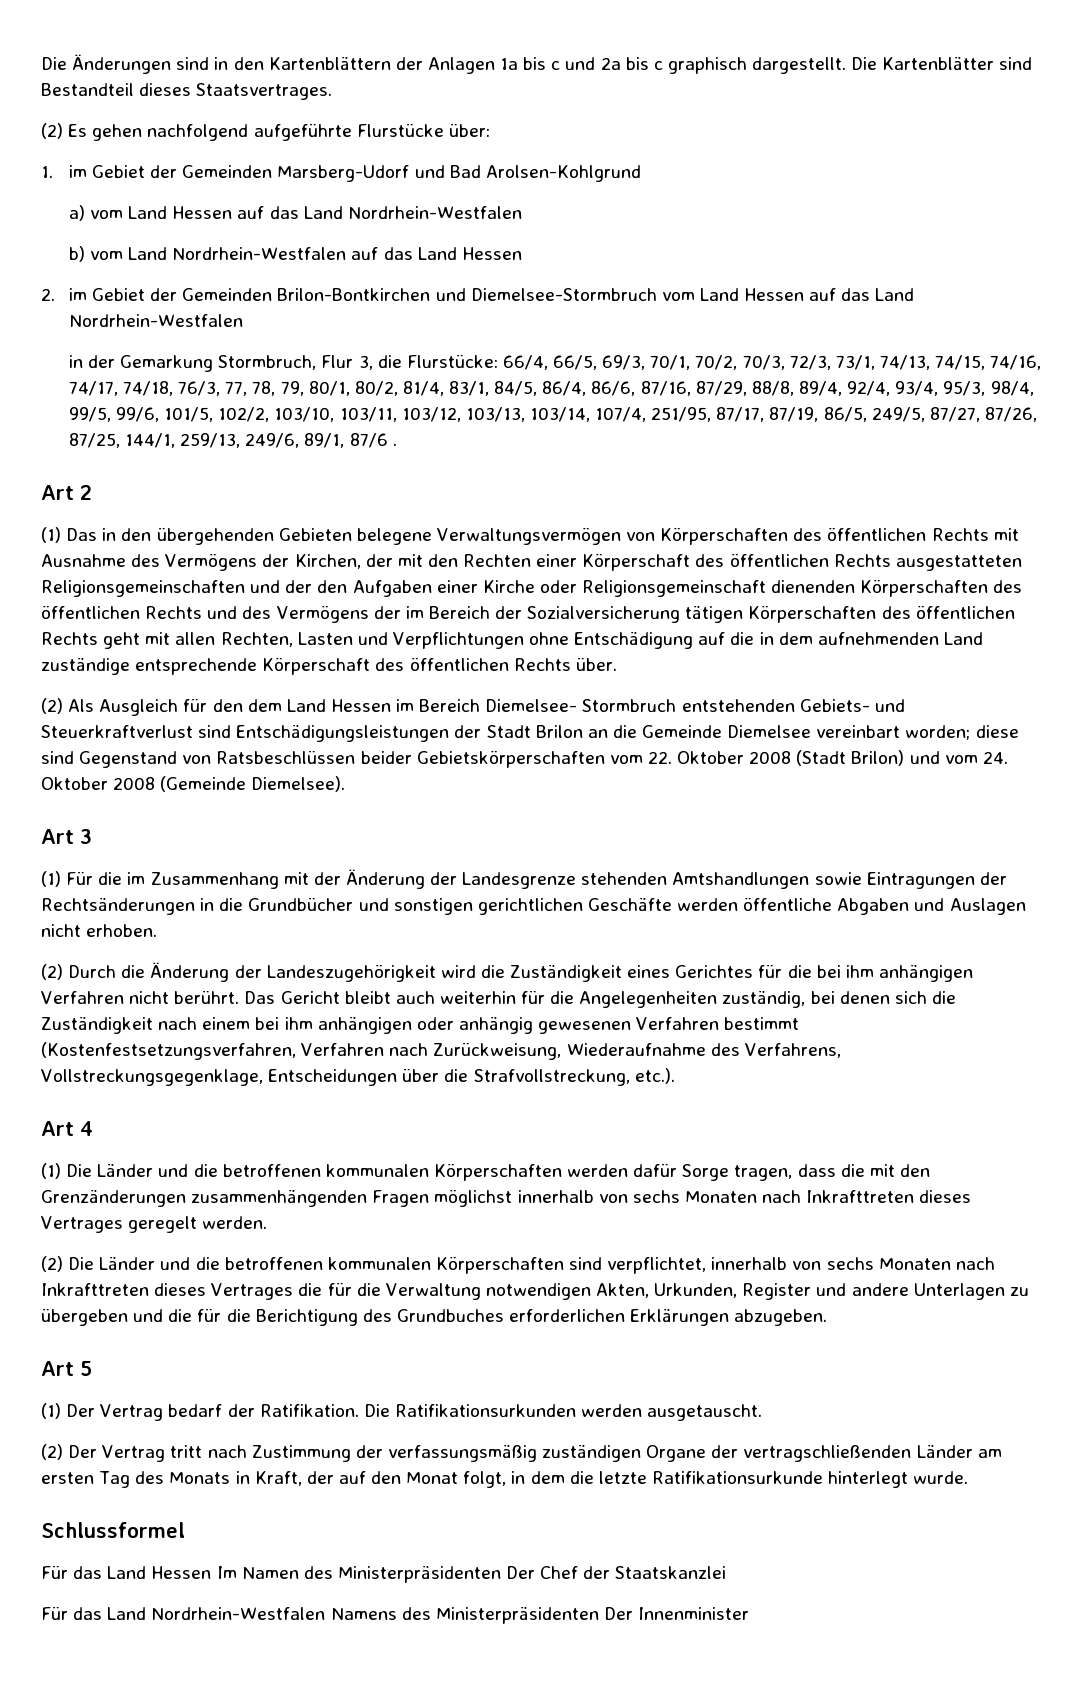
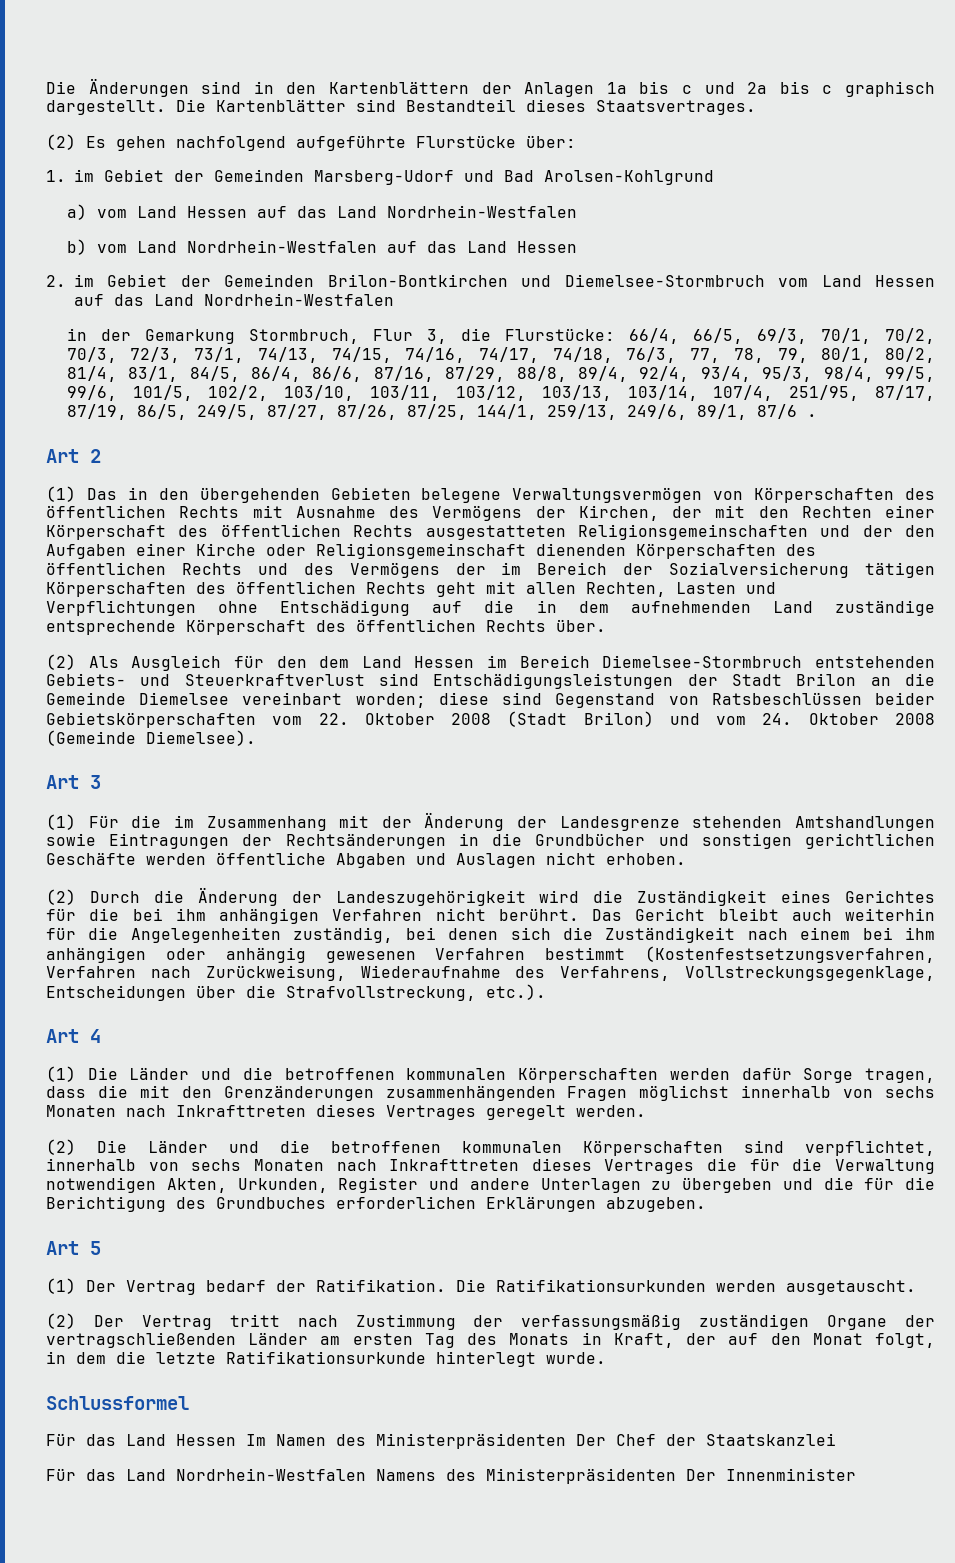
[485,699,677,712] Diemelsee- Stormbruch -> [602,655,803,668] Diemelsee-Stormbruch

